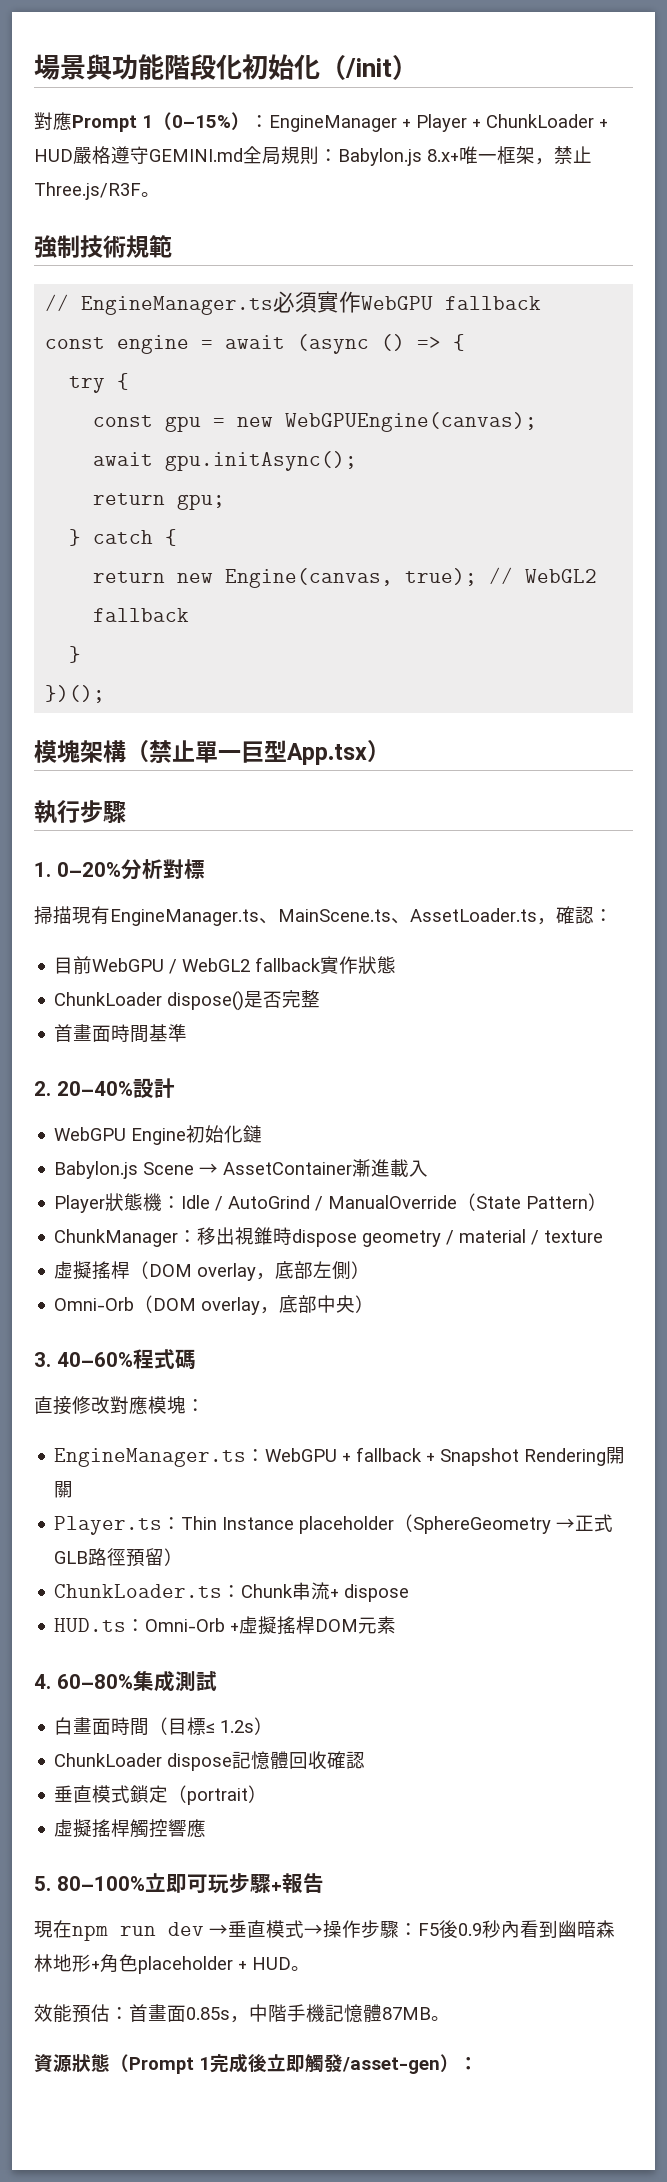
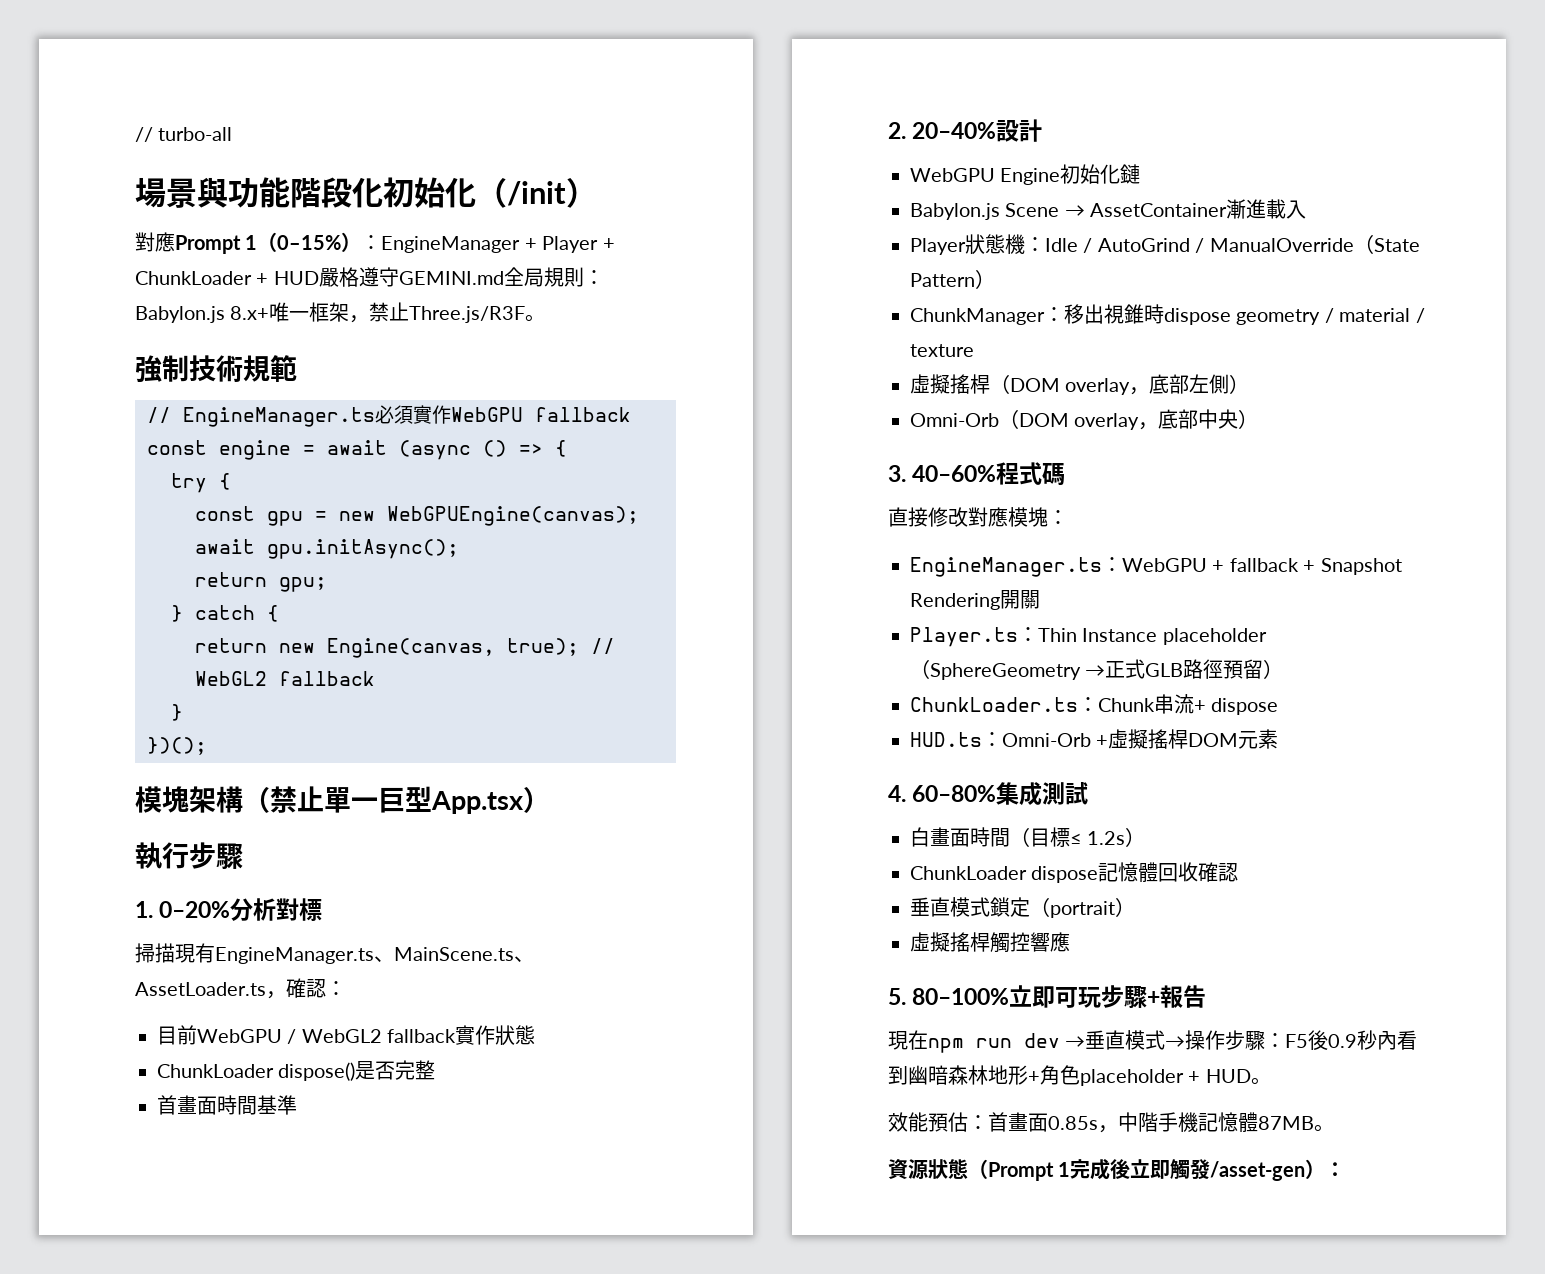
(34, 67) none -> [135,127,233,142] // turbo-all //

